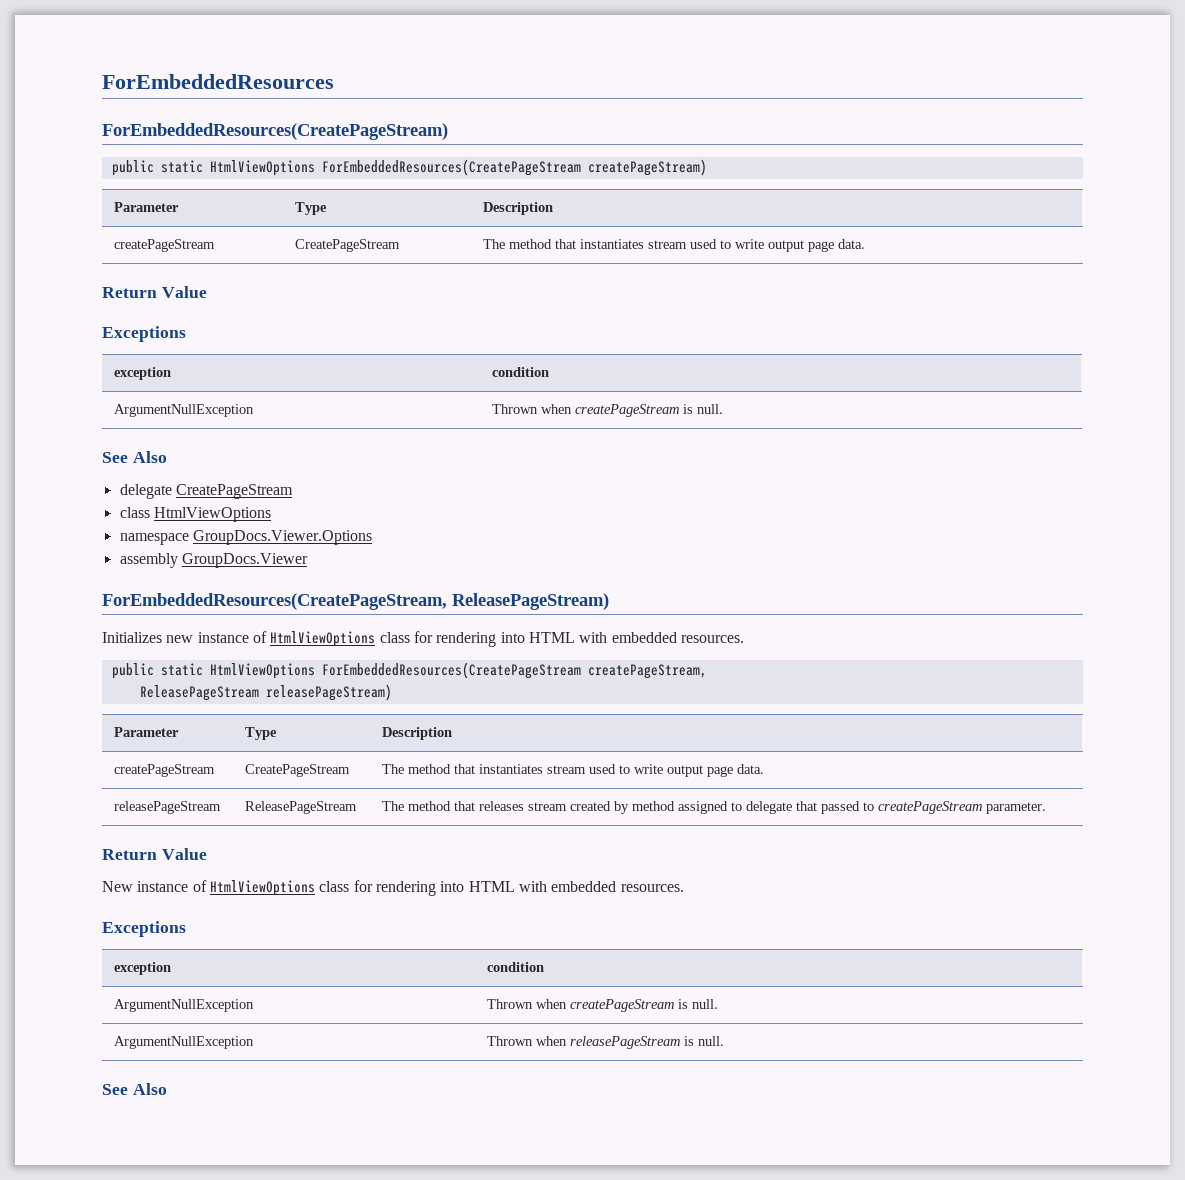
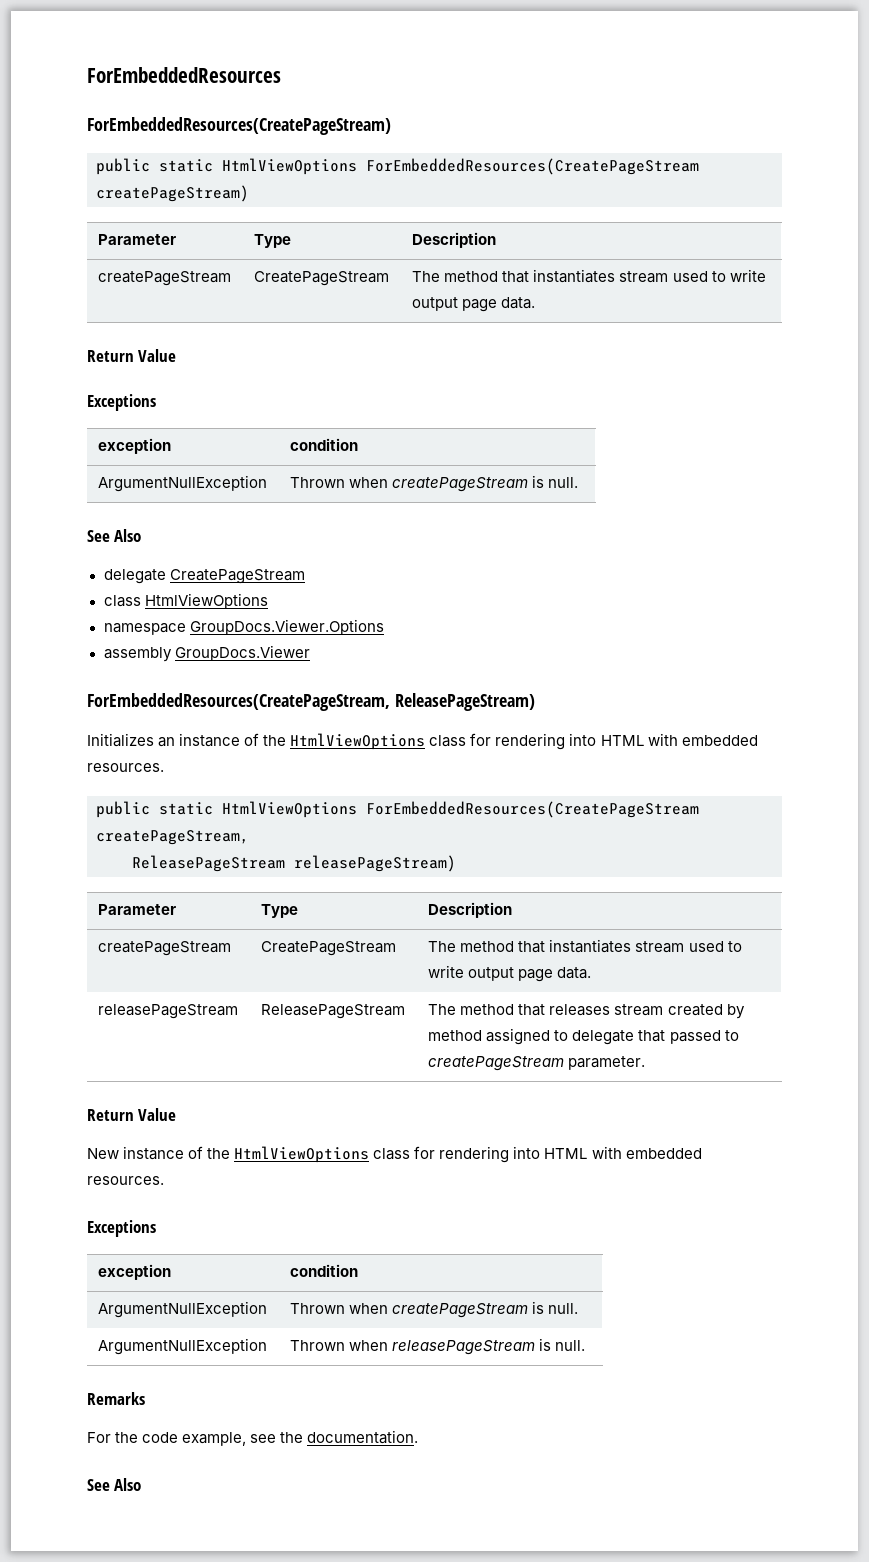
[166,631,267,643] new instance of -> [158,733,287,747] an instance of the
(207, 886) none -> [207,1148,231,1159] the
(724, 1041) none -> [87,1392,145,1405] [87,1430,419,1446] // Remarks // For the code example, see the documentation.

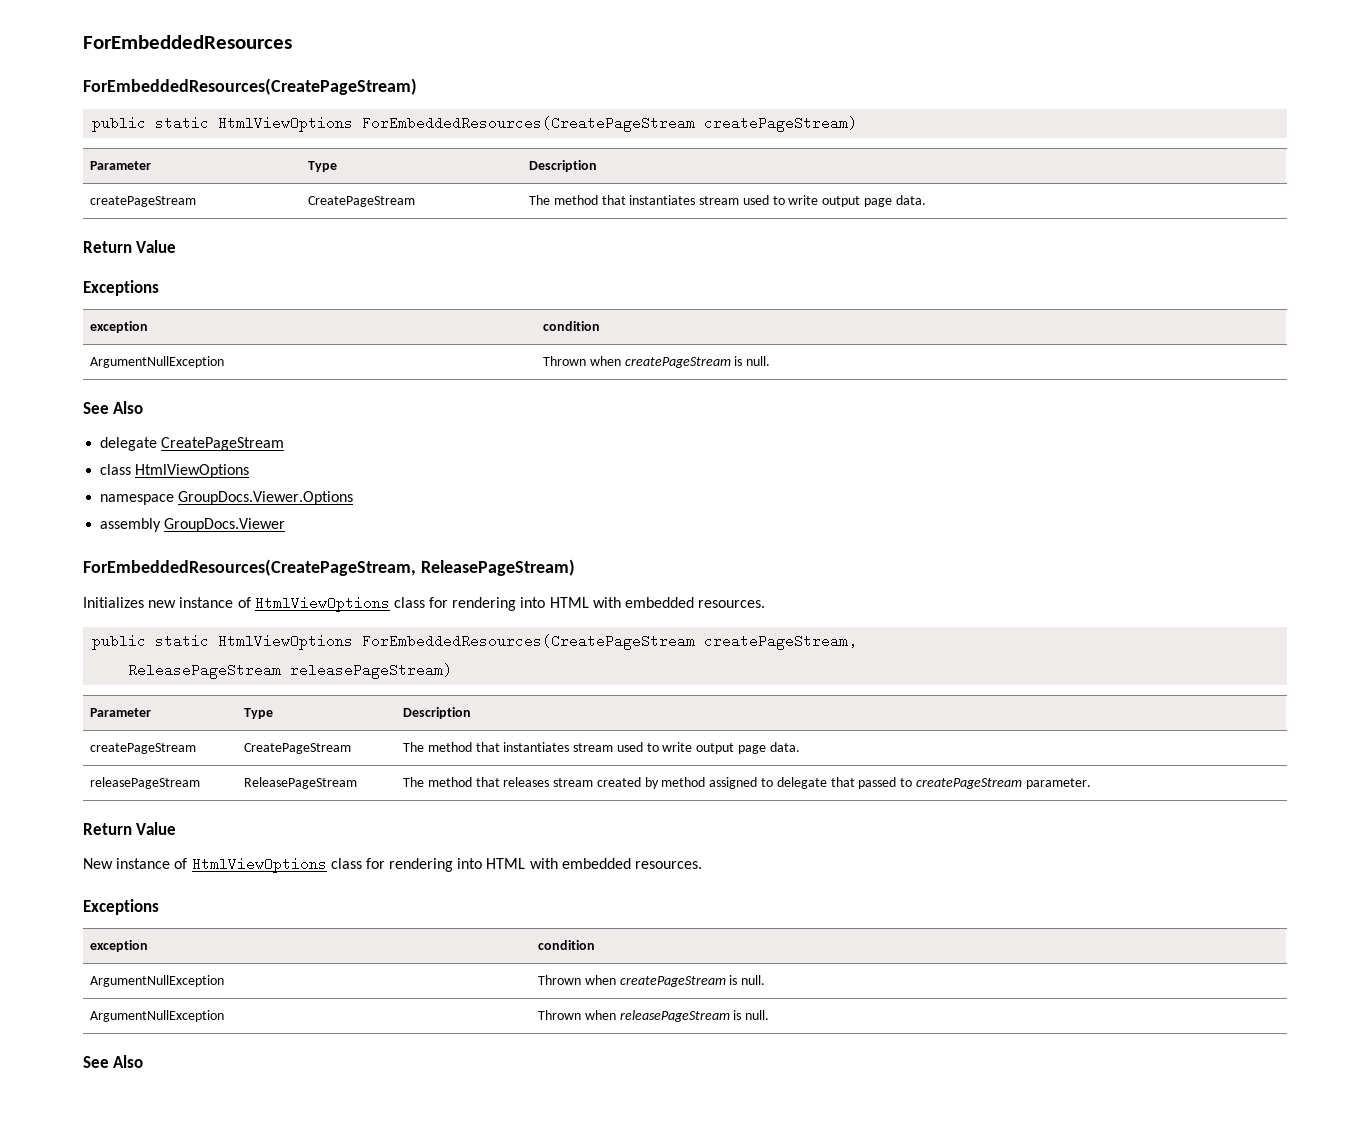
[158,733,287,747] an instance of the -> [148,597,251,608] new instance of
[207,1148,231,1159] the -> (188, 863) none
[87,1392,145,1405] [87,1430,419,1446] // Remarks // For the code example, see the documentation. -> (770, 1015) none

